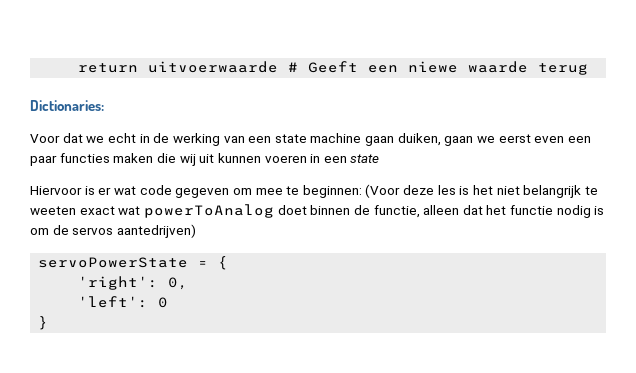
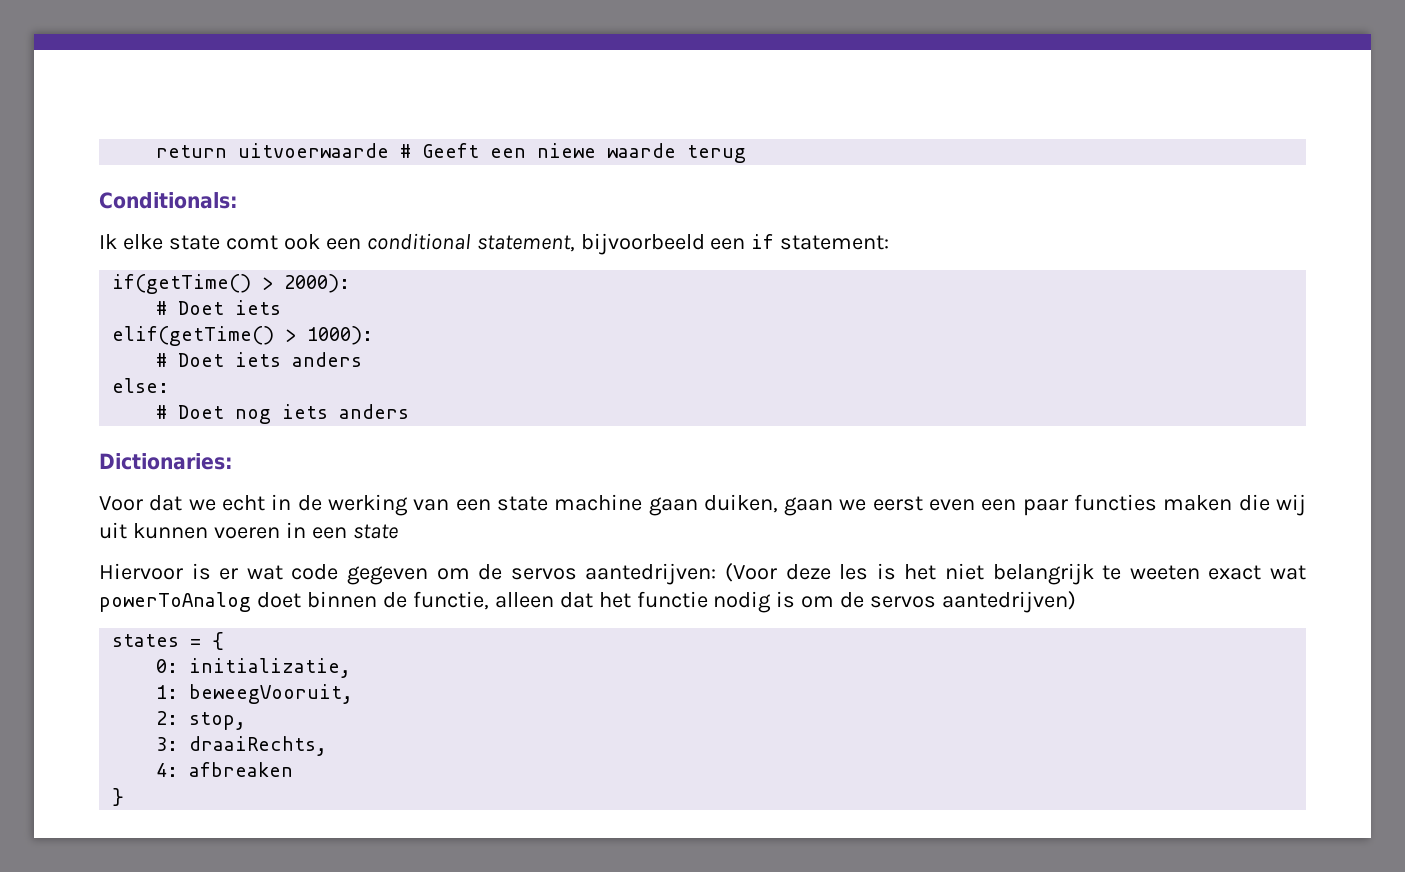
(589, 69) none -> [99,192,238,209] [99,233,890,255] [112,274,351,294] [156,300,282,315] [112,326,374,346] [156,352,363,367] [112,378,170,393] [156,404,410,424] // Conditionals: // Ik elke state comt ook een conditional statement, bijvoorbeeld een if statement: // if(getTime() > 2000): // # Doet iets // elif(getTime() > 1000): // # Doet iets anders // else: // # Doet nog iets anders
[255,185,362,198] mee te beginnen: -> [478,563,717,585] de servos aantedrijven:
[38,257,189,268] servoPowerState -> [112,634,180,647] states
[78,276,189,290] [78,296,169,308] 'right': 0, // 'left': 0 -> [156,658,352,678] [156,684,354,704] [156,711,247,730] [156,736,328,756] [156,762,294,777] 0: initializatie, // 1: beweegVooruit, // 2: stop, // 3: draaiRechts, // 4: afbreaken

